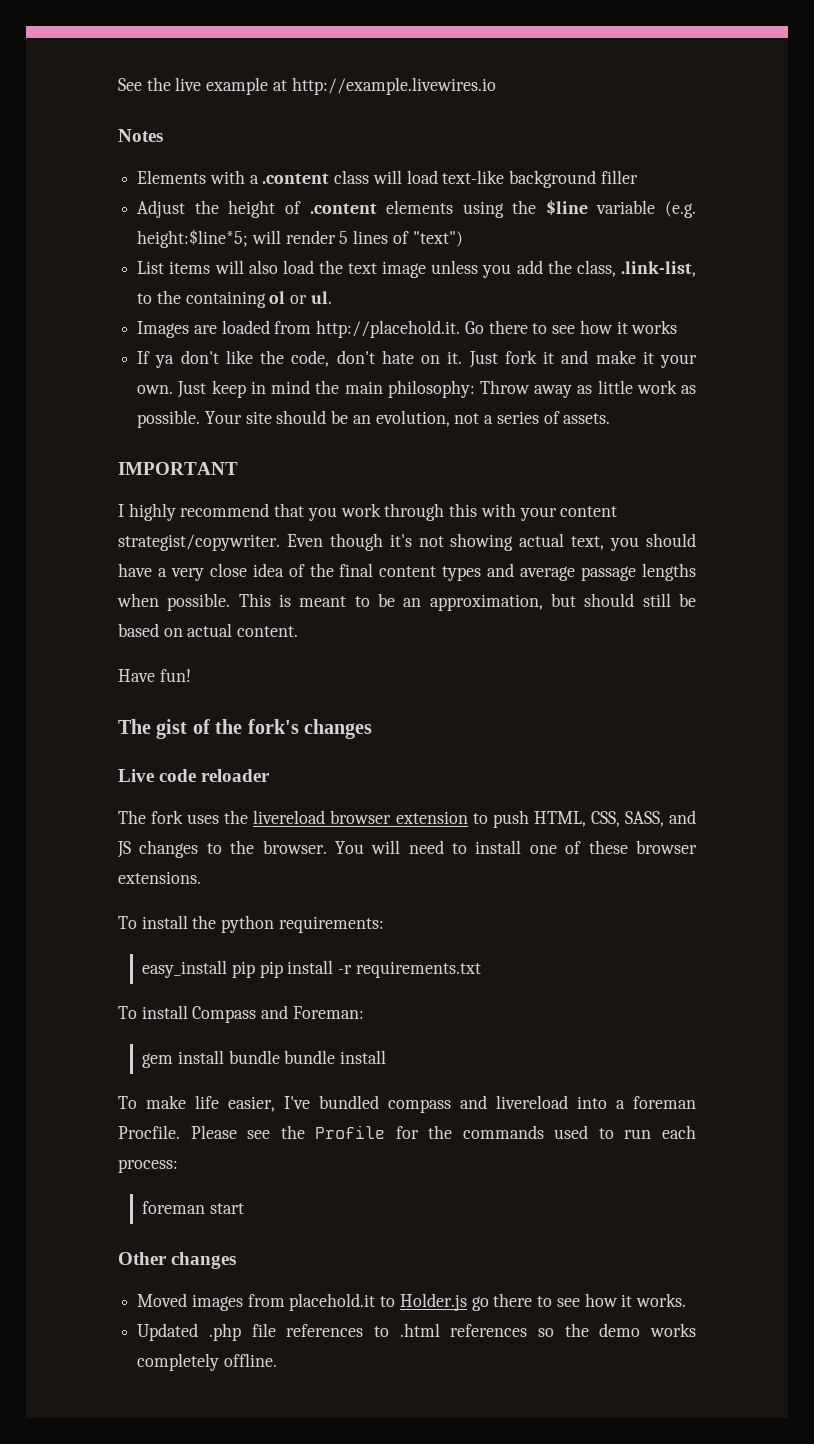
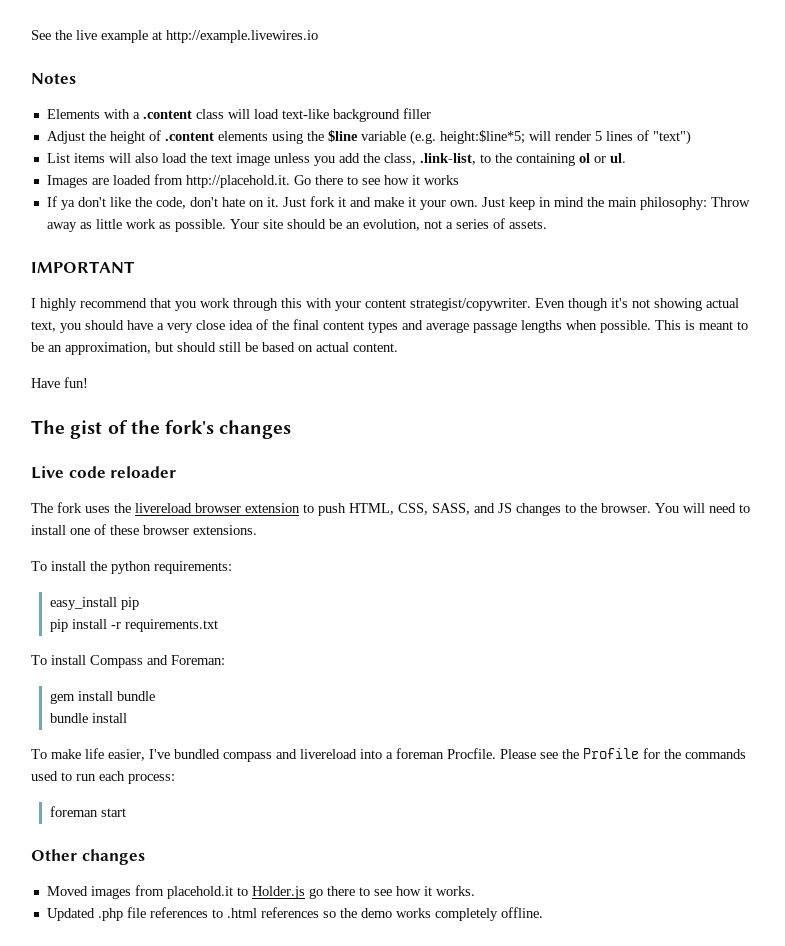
(256, 969) none -> (139, 603) //
(280, 1057) none -> (155, 696) //

